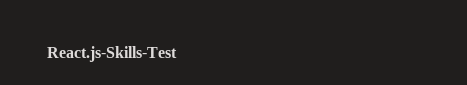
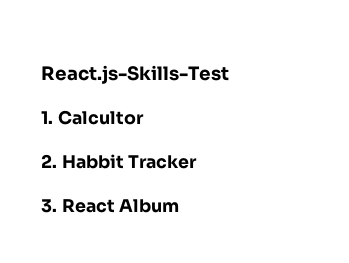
(177, 54) none -> [41,110,144,125] [41,154,198,169] [41,199,180,213] // 1. Calcultor // 2. Habbit Tracker // 3. React Album

